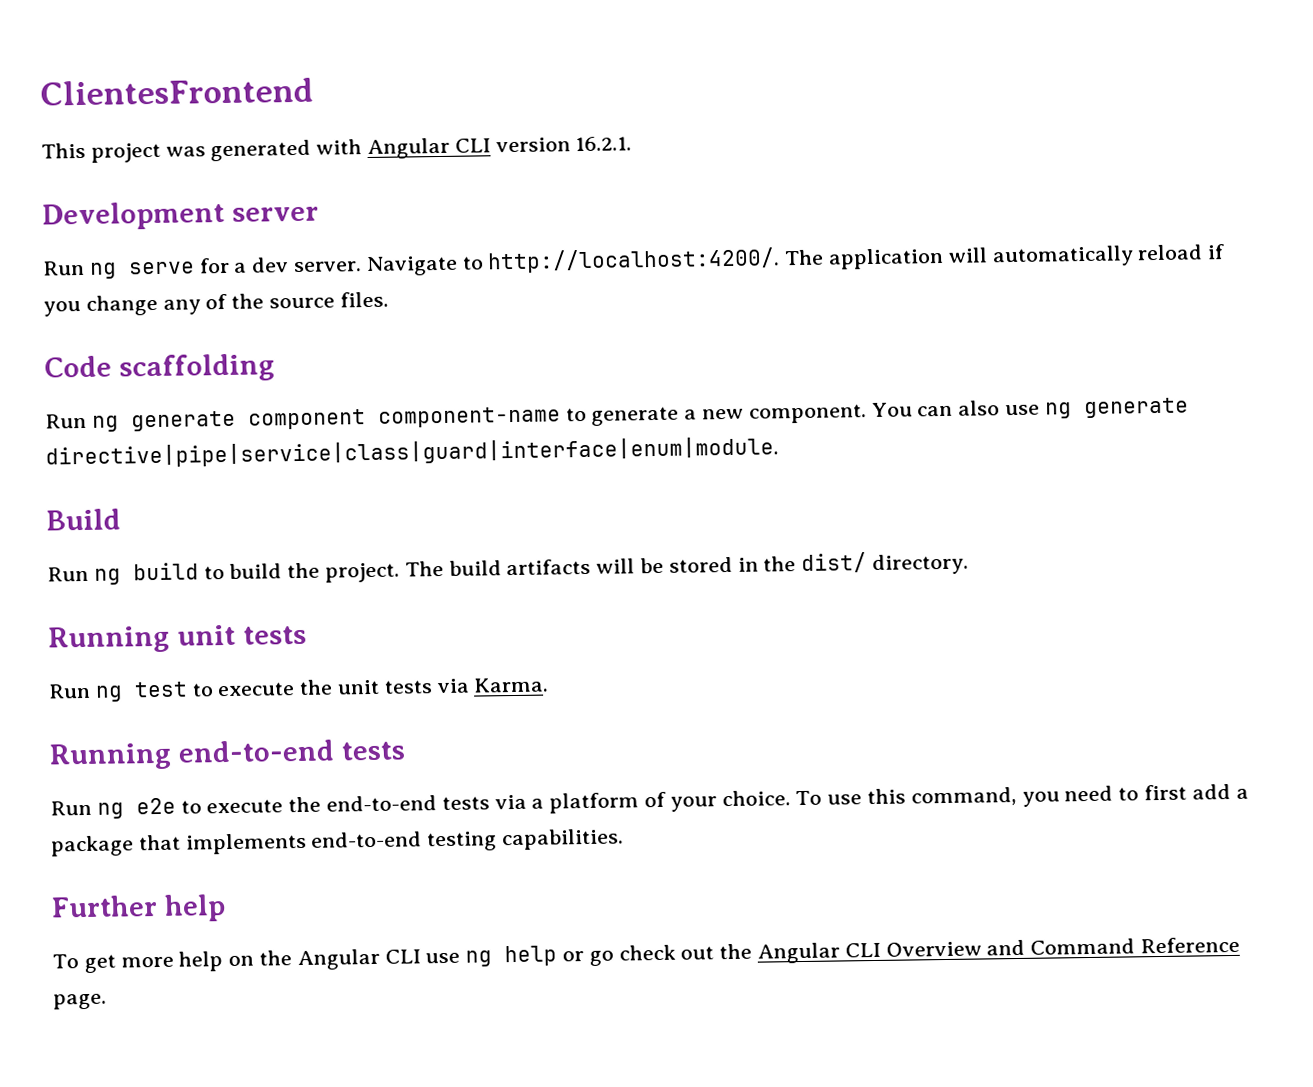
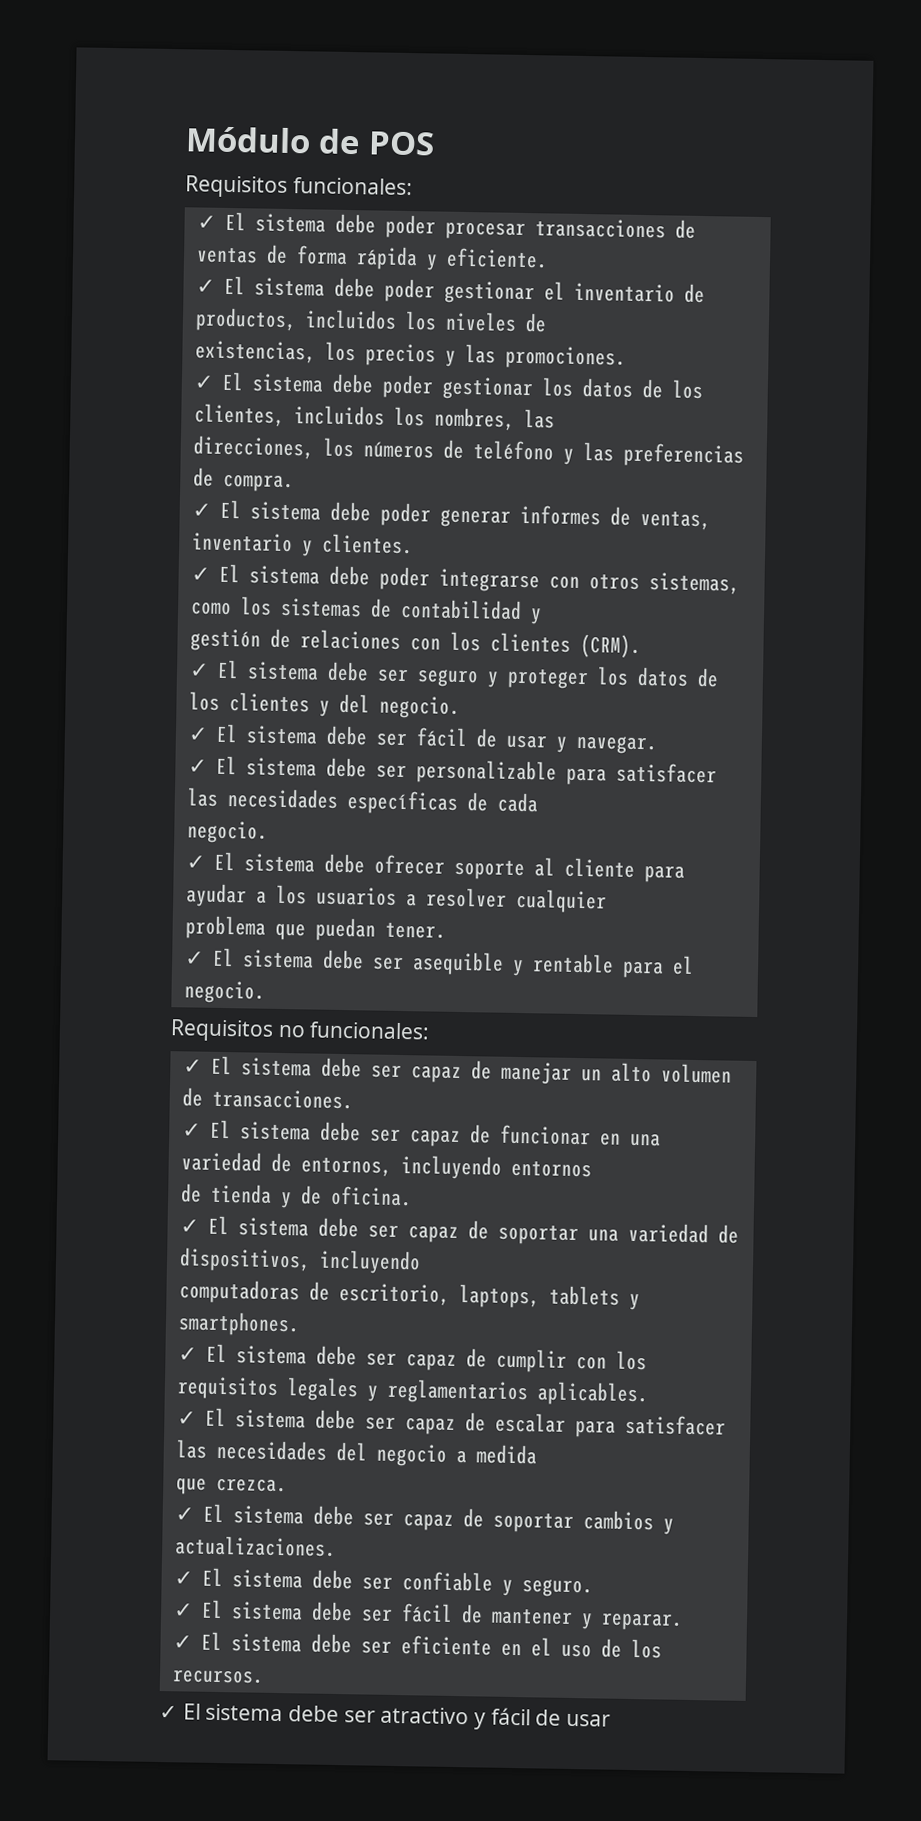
[40,77,314,106] [41,136,633,163] [42,201,319,231] [43,244,1226,279] [43,291,389,317] [44,353,275,383] [45,397,1189,432] [45,436,779,469] [46,508,121,531] [47,552,970,585] [48,624,307,654] [48,677,550,702] [49,739,405,771] [50,784,1249,819] [51,828,625,857] [51,894,226,922] [52,936,1241,974] [53,993,107,1010] ClientesFrontend // This project was generated with Angular CLI version 16.2.1. // Development server // Run ng serve for a dev server. Navigate to http://localhost:4200/. The application will automatically reload if you change any of the source files. // Code scaffolding // Run ng generate component component-name to generate a new component. You can also use ng generate directive|pipe|service|class|guard|interface|enum|module. // Build // Run ng build to build the project. The build artifacts will be stored in the dist/ directory. // Running unit tests // Run ng test to execute the unit tests via Karma. // Running end-to-end tests // Run ng e2e to execute the end-to-end tests via a platform of your choice. To use this command, you need to first add a package that implements end-to-end testing capabilities. // Further help // To get more help on the Angular CLI use ng help or go check out the Angular CLI Overview and Command Reference page. -> [185,126,435,156] [185,175,413,198] [196,211,696,241] [195,244,548,271] [195,275,705,305] [194,307,547,333] [194,340,626,370] [193,371,704,401] [193,403,555,431] [192,435,744,468] [192,467,294,493] [191,499,711,531] [191,532,413,557] [190,563,740,595] [189,596,542,625] [189,628,641,659] [188,659,719,690] [188,691,460,719] [187,723,657,755] [187,755,717,786] [186,787,538,815] [186,820,268,844] [185,851,685,883] [185,883,607,914] [184,915,446,942] [184,947,694,979] [183,980,265,1004] [170,1019,431,1042] [182,1055,732,1085] [181,1087,353,1110] [181,1119,661,1148] [180,1151,592,1180] [180,1183,412,1209] [179,1215,739,1246] [178,1247,421,1275] [178,1279,640,1311] [177,1311,300,1337] [177,1343,647,1373] [176,1376,649,1407] [176,1407,726,1438] [175,1439,537,1467] [175,1477,287,1495] [174,1503,674,1535] [174,1535,336,1557] [173,1567,593,1598] [172,1599,683,1631] [172,1631,662,1659] [171,1669,264,1684] [159,1703,612,1730] Módulo de POS // Requisitos funcionales: // ✓ El sistema debe poder procesar transacciones de ventas de forma rápida y eficiente. // ✓ El sistema debe poder gestionar el inventario de productos, incluidos los niveles de // existencias, los precios y las promociones. // ✓ El sistema debe poder gestionar los datos de los clientes, incluidos los nombres, las // direcciones, los números de teléfono y las preferencias de compra. // ✓ El sistema debe poder generar informes de ventas, inventario y clientes. // ✓ El sistema debe poder integrarse con otros sistemas, como los sistemas de contabilidad y // gestión de relaciones con los clientes (CRM). // ✓ El sistema debe ser seguro y proteger los datos de los clientes y del negocio. // ✓ El sistema debe ser fácil de usar y navegar. // ✓ El sistema debe ser personalizable para satisfacer las necesidades específicas de cada // negocio. // ✓ El sistema debe ofrecer soporte al cliente para ayudar a los usuarios a resolver cualquier // problema que puedan tener. // ✓ El sistema debe ser asequible y rentable para el negocio. // Requisitos no funcionales: // ✓ El sistema debe ser capaz de manejar un alto volumen de transacciones. // ✓ El sistema debe ser capaz de funcionar en una variedad de entornos, incluyendo entornos // de tienda y de oficina. // ✓ El sistema debe ser capaz de soportar una variedad de dispositivos, incluyendo // computadoras de escritorio, laptops, tablets y smartphones. // ✓ El sistema debe ser capaz de cumplir con los requisitos legales y reglamentarios aplicables. // ✓ El sistema debe ser capaz de escalar para satisfacer las necesidades del negocio a medida // que crezca. // ✓ El sistema debe ser capaz de soportar cambios y actualizaciones. // ✓ El sistema debe ser confiable y seguro. // ✓ El sistema debe ser fácil de mantener y reparar. // ✓ El sistema debe ser eficiente en el uso de los recursos. // ✓ El sistema debe ser atractivo y fácil de usar

